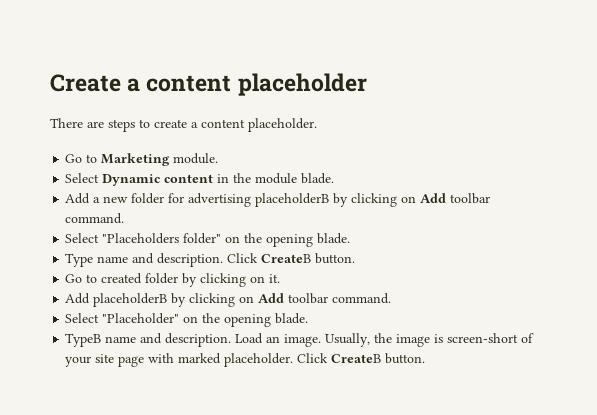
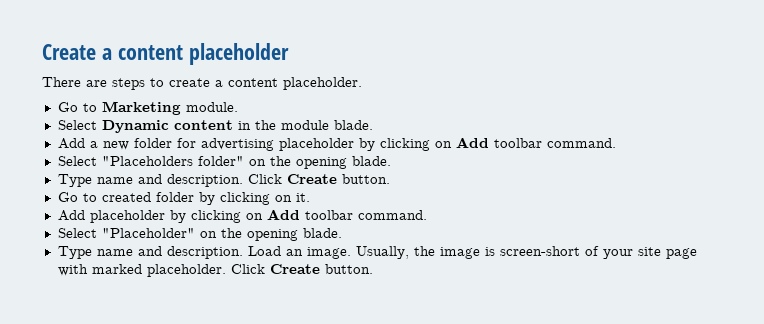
[255,193,330,207] placeholderВ -> [278,138,354,151] placeholder
[261,254,312,263] CreateВ -> [286,174,337,184] Create
[93,293,168,307] placeholderВ -> [89,210,165,223] placeholder
[65,333,102,347] TypeВ -> [57,246,92,259] Type
[331,354,382,363] CreateВ -> [269,264,320,274] Create

